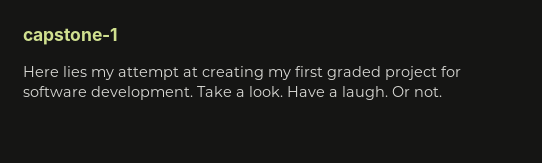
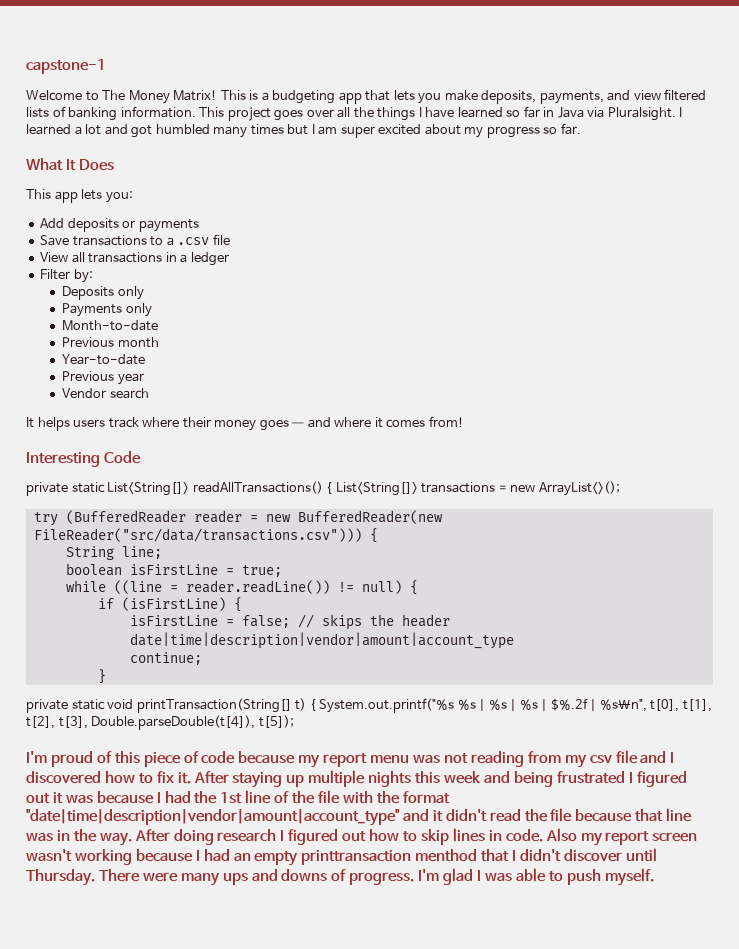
[23,66,461,80] [23,86,442,100] Here lies my attempt at creating my first graded project for software development. Take a look. Have a laugh. Or not. -> [26,89,707,104] [26,106,683,121] [26,123,581,138] [26,158,114,171] [26,189,133,203] [40,218,199,232] [40,234,230,246] [40,252,229,266] [40,269,93,283] [61,286,144,300] [61,303,152,317] [61,320,158,331] [61,337,159,348] [61,354,145,365] [61,371,144,385] [61,388,149,399] [26,416,464,431] [26,451,141,467] [26,481,620,496] [33,510,443,526] [33,528,378,543] [65,546,162,560] [65,563,282,577] [65,580,418,595] [97,597,242,612] [129,614,450,630] [129,632,514,649] [129,652,202,665] [97,669,106,684] [26,698,712,713] [26,715,294,730] [26,750,675,768] [26,770,687,788] [26,790,450,804] [26,808,693,826] [26,828,698,846] [26,848,657,866] [26,868,654,886] Welcome to The Money Matrix! This is a budgeting app that lets you make deposits, payments, and view filtered lists of banking information. This project goes over all the things I have learned so far in Java via Pluralsight. I learned a lot and got humbled many times but I am super excited about my progress so far. // What It Does // This app lets you: // Add deposits or payments // Save transactions to a .csv file // View all transactions in a ledger // Filter by: // Deposits only // Payments only // Month-to-date // Previous month // Year-to-date // Previous year // Vendor search // It helps users track where their money goes — and where it comes from! // Interesting Code // private static List<String[]> readAllTransactions() { List<String[]> transactions = new ArrayList<>(); // try (BufferedReader reader = new BufferedReader(new FileReader("src/data/transactions.csv"))) { // String line; // boolean isFirstLine = true; // while ((line = reader.readLine()) != null) { // if (isFirstLine) { // isFirstLine = false; // skips the header date|time|description|vendor|amount|account_type // continue; // } // private static void printTransaction(String[] t) { System.out.printf("%s %s | %s | %s | $%.2f | %s\n", t[0], t[1], t[2], t[3], Double.parseDouble(t[4]), t[5]); // I'm proud of this piece of code because my report menu was not reading from my csv file and I discovered how to fix it. After staying up multiple nights this week and being frustrated I figured out it was because I had the 1st line of the file with the format "date|time|description|vendor|amount|account_type" and it didn't read the file because that line was in the way. After doing research I figured out how to skip lines in code. Also my report screen wasn't working because I had an empty printtransaction menthod that I didn't discover until Thursday. There were many ups and downs of progress. I'm glad I was able to push myself.

